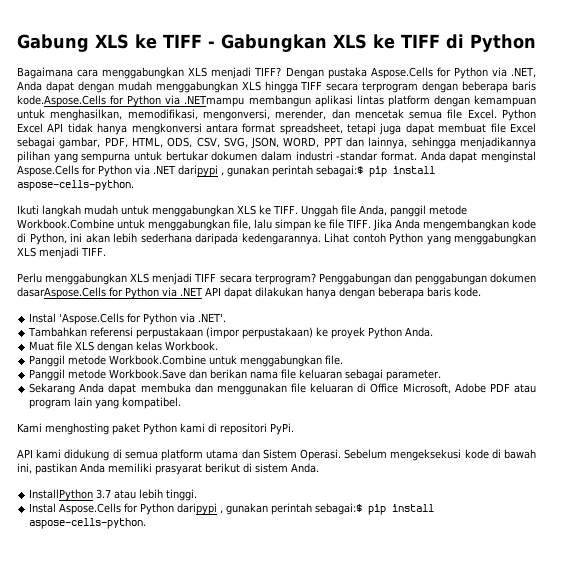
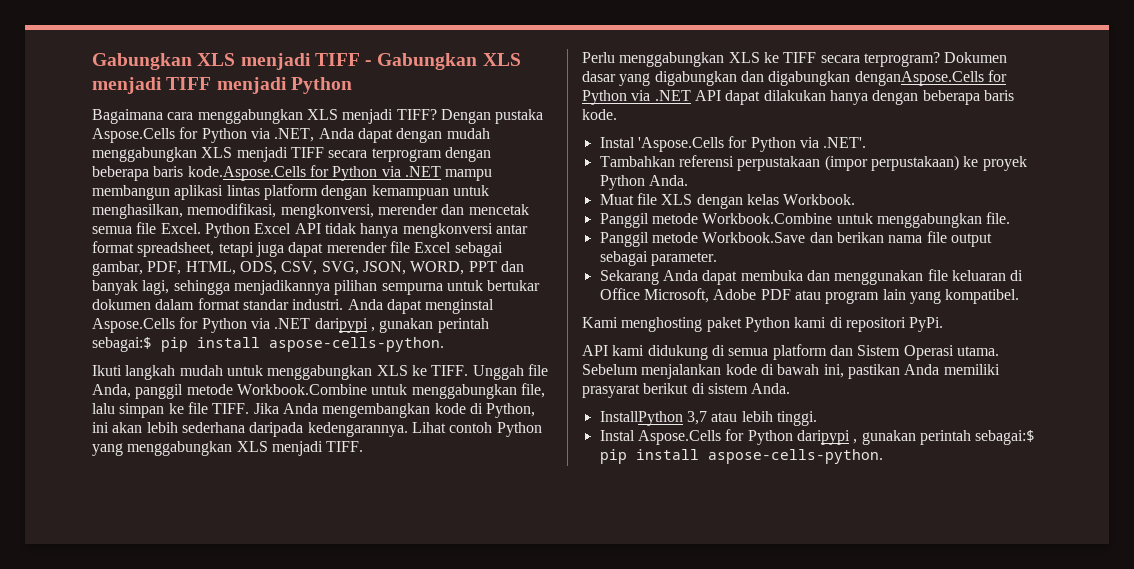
[17,34,157,52] Gabung XLS ke -> [92,53,311,70] Gabungkan XLS menjadi
[373,34,464,49] ke TIFF di -> [92,77,287,94] menjadi TIFF menjadi
[264,81,298,93] hingga -> [236,147,288,162] menjadi
[184,95,245,107] .NETmampu -> [404,166,493,181] .NET mampu
[202,109,327,121] mengonversi, merender, -> [280,204,438,219] mengkonversi, merender
[205,124,238,133] antara -> [495,224,528,234] antar
[438,123,487,133] membuat -> [326,242,387,253] merender
[368,137,408,149] lainnya, -> [92,280,170,295] banyak lagi,
[53,153,78,163] yang -> (378, 287) none
[295,151,418,161] industri -standar format. -> [197,298,344,310] format standar industri.
[152,273,193,285] menjadi -> [763,52,779,63] ke
[318,273,536,285] [17,287,106,299] Penggabungan dan penggabungan dokumen dasarAspose.Cells -> [944,52,1008,63] [582,71,984,86] Dokumen dasar yang digabungkan dan digabungkan denganAspose.Cells
[299,369,343,379] keluaran -> [950,233,992,247] output
[206,450,239,459] utama -> (827, 352) none
[299,449,462,461] Operasi. Sebelum mengeksekusi -> [903,345,999,360] [582,364,722,379] Operasi utama. Sebelum menjalankan
[96,489,112,499] 3.7 -> [686,411,707,425] 3,7

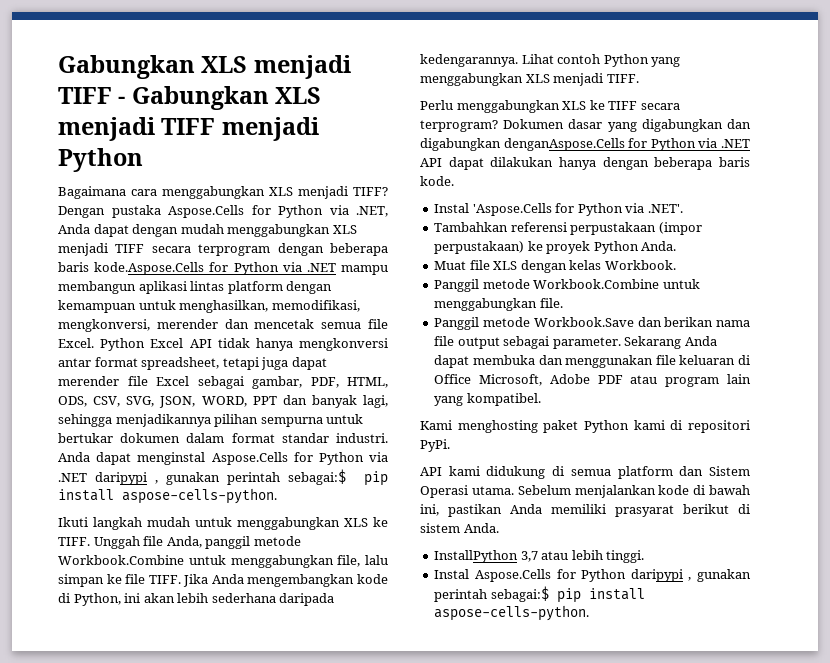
(717, 259) // -> (621, 343) none

